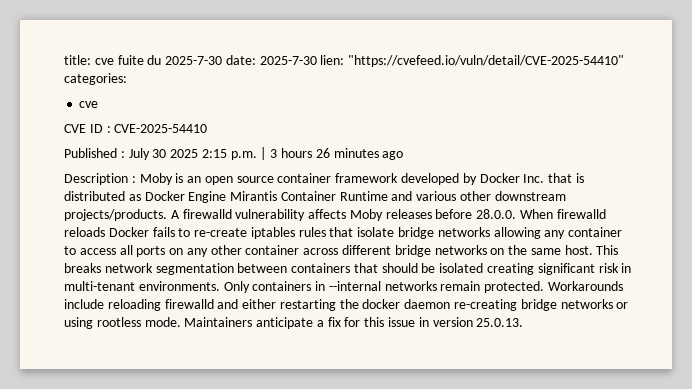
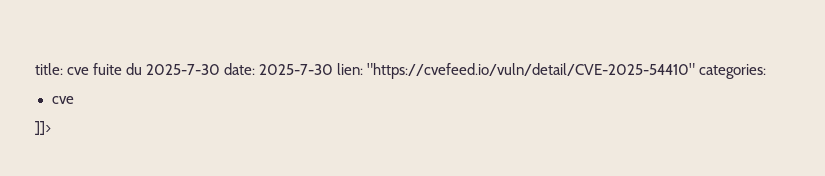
[64,124,208,133] [64,147,404,160] [64,173,584,185] [64,191,566,203] [64,209,606,221] [64,227,623,239] [64,245,619,257] [64,263,632,275] [64,281,624,293] [64,299,629,311] [64,317,524,329] CVE ID : CVE-2025-54410 // Published : July 30 2025 2:15 p.m. | 3 hours 26 minutes ago // Description : Moby is an open source container framework developed by Docker Inc. that is distributed as Docker Engine Mirantis Container Runtime and various other downstream projects/products. A firewalld vulnerability affects Moby releases before 28.0.0. When firewalld reloads Docker fails to re-create iptables rules that isolate bridge networks allowing any container to access all ports on any other container across different bridge networks on the same host. This breaks network segmentation between containers that should be isolated creating significant risk in multi-tenant environments. Only containers in --internal networks remain protected. Workarounds include reloading firewalld and either restarting the docker daemon re-creating bridge networks or using rootless mode. Maintainers anticipate a fix for this issue in version 25.0.13. -> [35,121,51,135] ]]>

